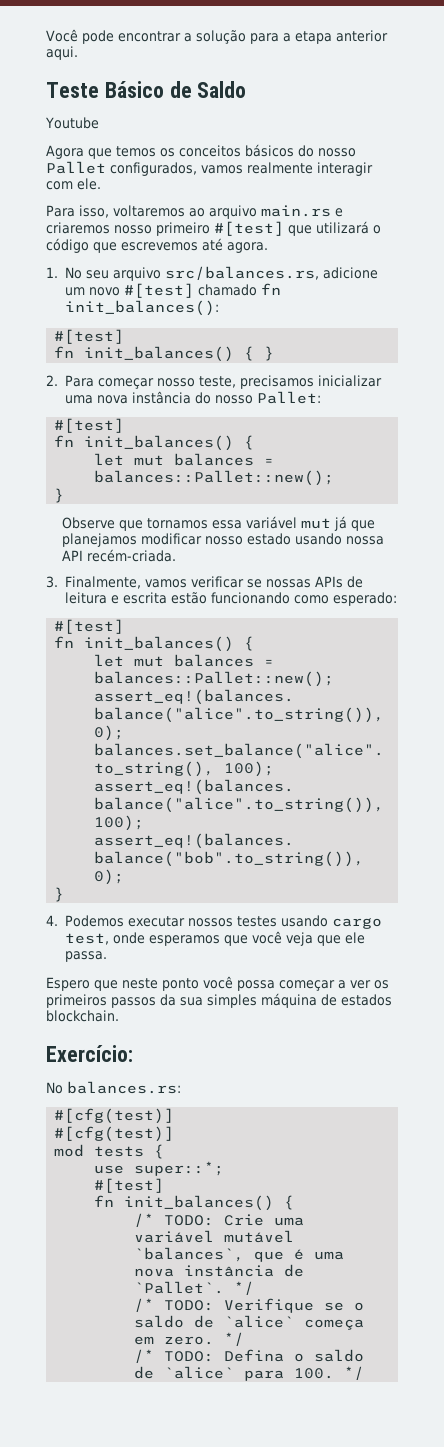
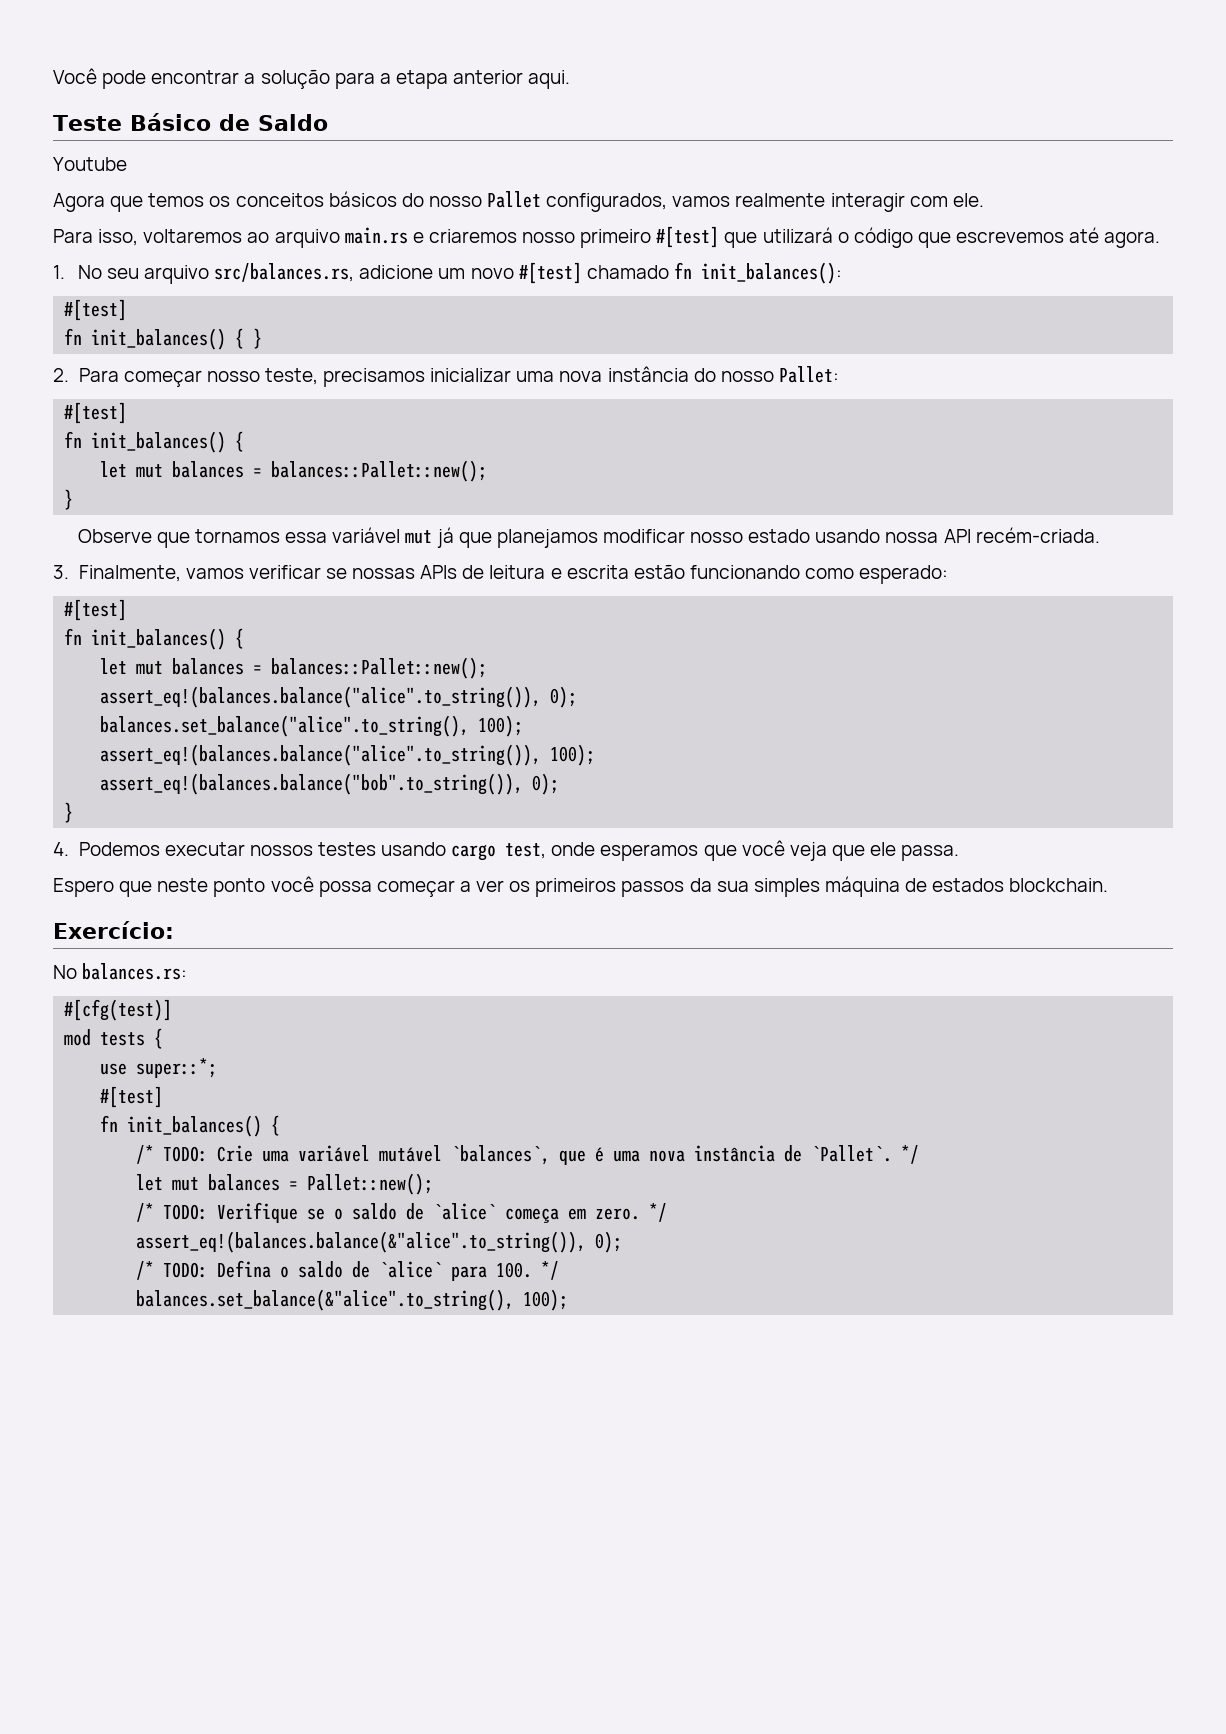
[54,1126,175,1142] // #[cfg(test)] -> (173, 1010) none
(255, 1288) none -> [136,1173,434,1195] // let mut balances = Pallet::new();
(245, 1339) none -> [136,1231,623,1253] // assert_eq!(balances.balance(&"alice".to_string()), 0);
(365, 1373) none -> [136,1289,569,1311] // balances.set_balance(&"alice".to_string(), 100);

